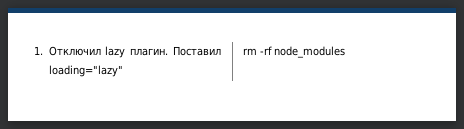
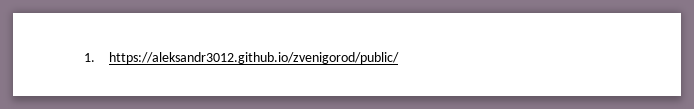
[48,46,221,58] [48,65,123,77] [243,46,345,58] Отключил lazy плагин. Поставил loading="lazy" // rm -rf node_modules -> [108,52,399,64] https://aleksandr3012.github.io/zvenigorod/public/

